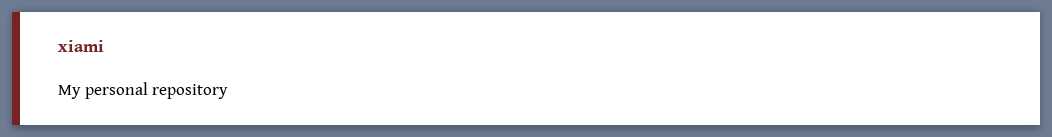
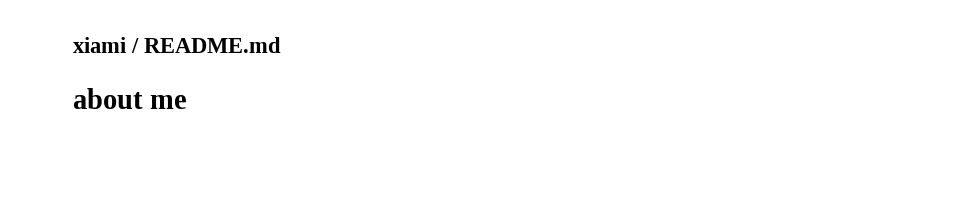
[58,82,229,99] // My personal repository -> [131,37,282,53] [73,88,187,109] / README.md // about me

